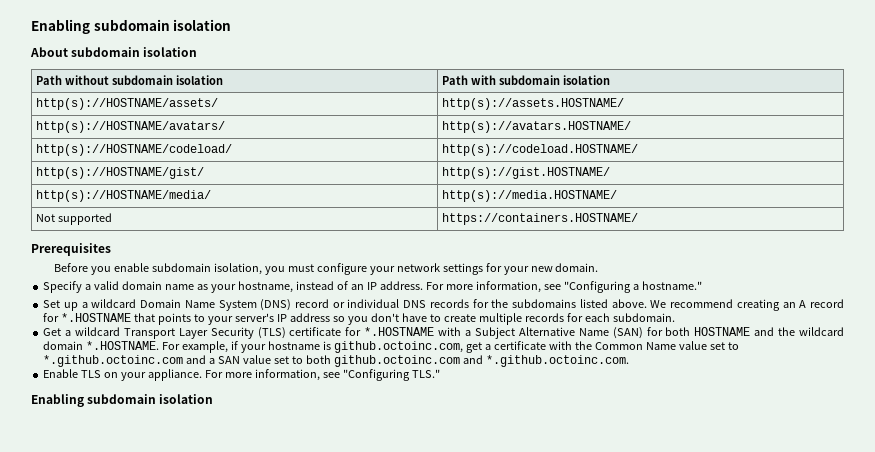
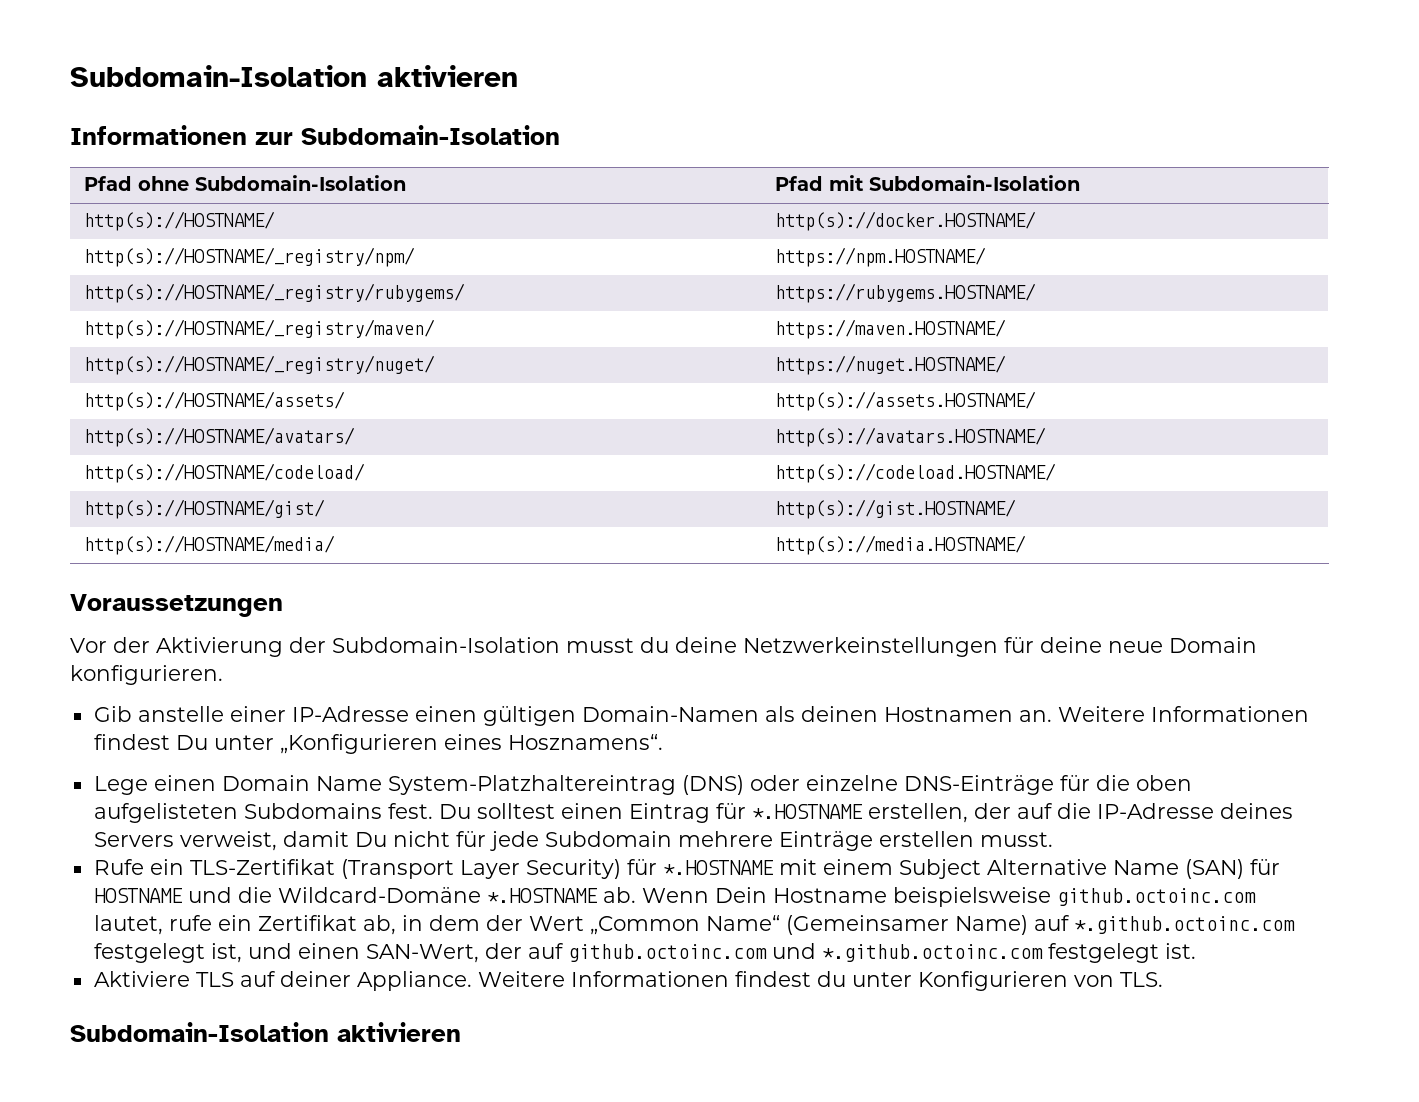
[31,19,232,34] [30,47,198,57] [36,75,224,85] [442,75,611,85] Enabling subdomain isolation // About subdomain isolation // Path without subdomain isolation | Path with subdomain isolation -> [70,65,518,87] [70,125,560,145] [83,175,406,191] [774,175,1080,191] [83,211,275,231] [774,211,1036,231] [83,247,415,267] [774,247,986,267] [83,283,465,303] [774,283,1036,303] [83,319,435,339] [774,319,1006,339] [83,355,435,375] [774,355,1006,375] Subdomain-Isolation aktivieren // Informationen zur Subdomain-Isolation // Pfad ohne Subdomain-Isolation | Pfad mit Subdomain-Isolation // http(s)://HOSTNAME/ | http(s)://docker.HOSTNAME/ // http(s)://HOSTNAME/_registry/npm/ | https://npm.HOSTNAME/ // http(s)://HOSTNAME/_registry/rubygems/ | https://rubygems.HOSTNAME/ // http(s)://HOSTNAME/_registry/maven/ | https://maven.HOSTNAME/ // http(s)://HOSTNAME/_registry/nuget/ | https://nuget.HOSTNAME/
[36,213,113,225] [442,213,639,225] [31,243,111,256] [53,263,599,275] [43,281,702,293] [43,299,845,311] [43,313,675,325] [43,327,844,339] [43,341,739,353] [43,355,629,367] [43,369,440,381] [31,394,214,407] // Not supported | https://containers.HOSTNAME/ // Prerequisites // Before you enable subdomain isolation, you must configure your network settings for your new domain. // Specify a valid domain name as your hostname, instead of an IP address. For more information, see "Configuring a hostname." // Set up a wildcard Domain Name System (DNS) record or individual DNS records for the subdomains listed above. We recommend creating an A record for *.HOSTNAME that points to your server's IP address so you don't have to create multiple records for each subdomain. // Get a wildcard Transport Layer Security (TLS) certificate for *.HOSTNAME with a Subject Alternative Name (SAN) for both HOSTNAME and the wildcard domain *.HOSTNAME. For example, if your hostname is github.octoinc.com, get a certificate with the Common Name value set to *.github.octoinc.com and a SAN value set to both github.octoinc.com and *.github.octoinc.com. // Enable TLS on your appliance. For more information, see "Configuring TLS." // Enabling subdomain isolation -> [70,594,283,617] [70,637,1257,657] [70,665,223,685] [93,706,1309,726] [93,734,663,754] [93,775,1192,795] [93,803,1293,823] [93,831,1053,851] [93,859,1280,879] [93,887,1256,907] [93,915,1295,935] [93,943,1196,963] [93,971,1163,991] [70,1022,461,1042] // Voraussetzungen // Vor der Aktivierung der Subdomain-Isolation musst du deine Netzwerkeinstellungen für deine neue Domain konfigurieren. // Gib anstelle einer IP-Adresse einen gültigen Domain-Namen als deinen Hostnamen an. Weitere Informationen findest Du unter „Konfigurieren eines Hosznamens“. // Lege einen Domain Name System-Platzhaltereintrag (DNS) oder einzelne DNS-Einträge für die oben aufgelisteten Subdomains fest. Du solltest einen Eintrag für *.HOSTNAME erstellen, der auf die IP-Adresse deines Servers verweist, damit Du nicht für jede Subdomain mehrere Einträge erstellen musst. // Rufe ein TLS-Zertifikat (Transport Layer Security) für *.HOSTNAME mit einem Subject Alternative Name (SAN) für HOSTNAME und die Wildcard-Domäne *.HOSTNAME ab. Wenn Dein Hostname beispielsweise github.octoinc.com lautet, rufe ein Zertifikat ab, in dem der Wert „Common Name“ (Gemeinsamer Name) auf *.github.octoinc.com festgelegt ist, und einen SAN-Wert, der auf github.octoinc.com und *.github.octoinc.com festgelegt ist. // Aktiviere TLS auf deiner Appliance. Weitere Informationen findest du unter Konfigurieren von TLS. // Subdomain-Isolation aktivieren

